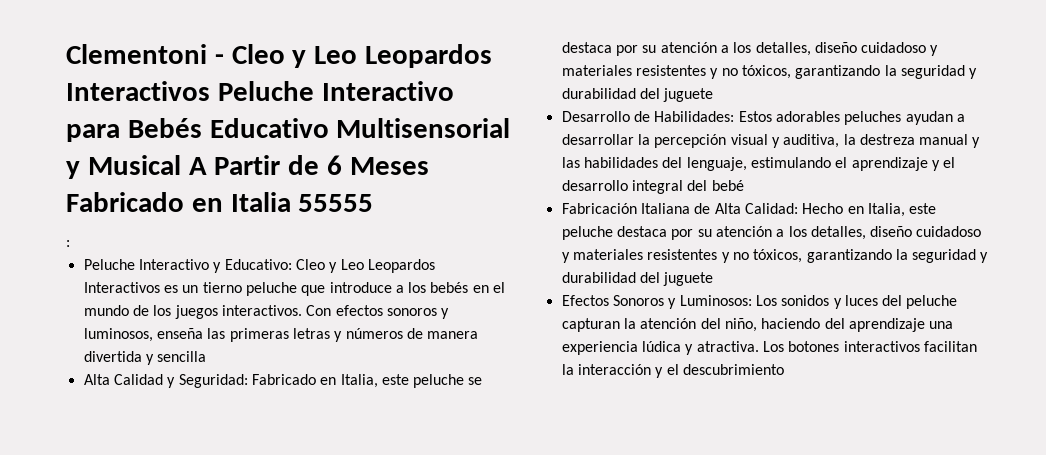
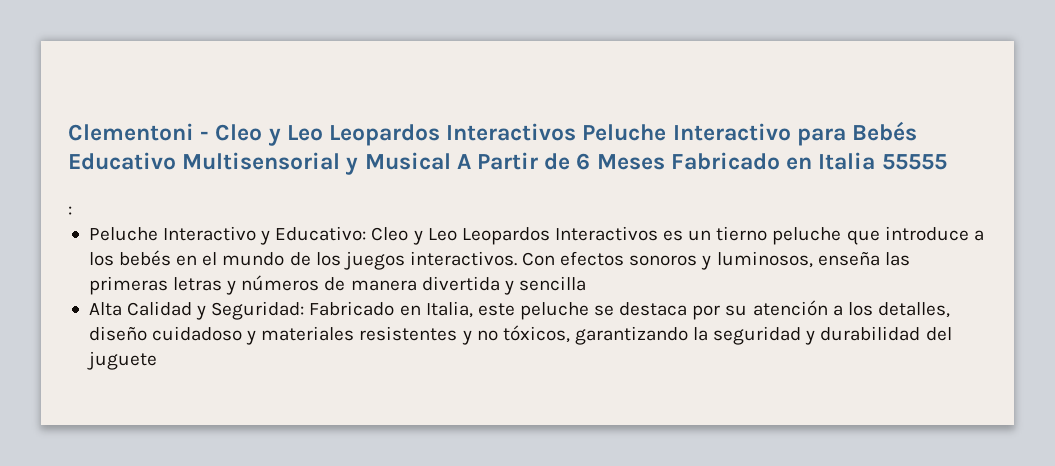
[561,111,965,125] [561,134,981,148] [561,157,956,171] [561,180,744,194] [561,203,937,217] [561,226,982,240] [561,249,989,263] [561,272,714,286] [561,295,958,309] [561,318,954,332] [561,341,977,355] [561,364,784,378] // Desarrollo de Habilidades: Estos adorables peluches ayudan a desarrollar la percepción visual y auditiva, la destreza manual y las habilidades del lenguaje, estimulando el aprendizaje y el desarrollo integral del bebé // Fabricación Italiana de Alta Calidad: Hecho en Italia, este peluche destaca por su atención a los detalles, diseño cuidadoso y materiales resistentes y no tóxicos, garantizando la seguridad y durabilidad del juguete // Efectos Sonoros y Luminosos: Los sonidos y luces del peluche capturan la atención del niño, haciendo del aprendizaje una experiencia lúdica y atractiva. Los botones interactivos facilitan la interacción y el descubrimiento -> (157, 360) none

